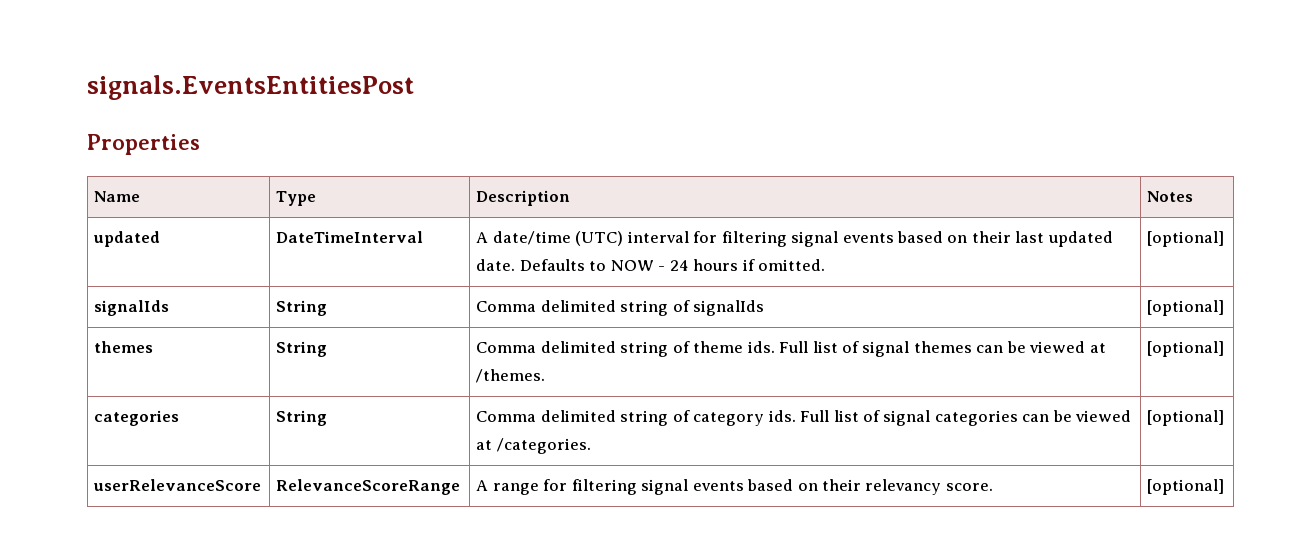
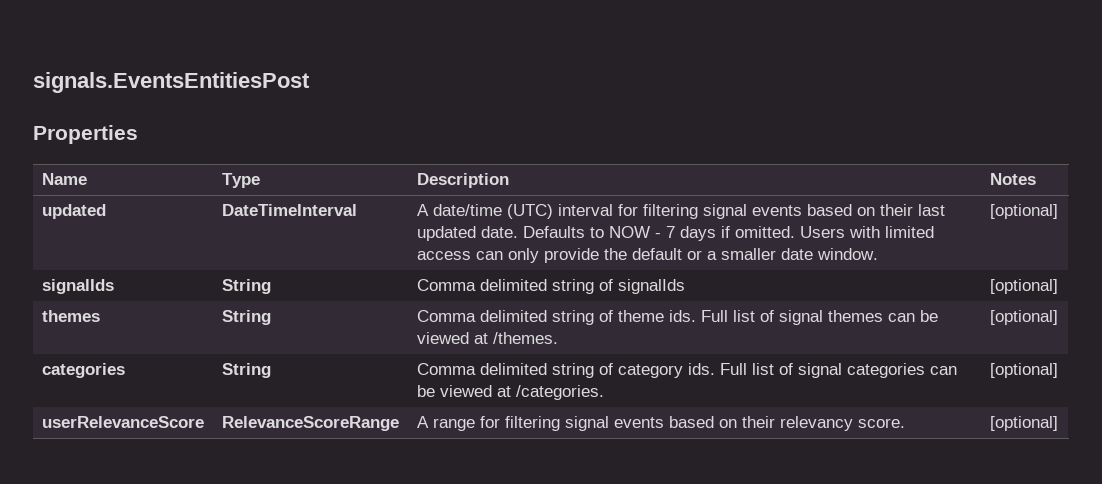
[669,259,739,271] 24 hours -> [665,226,716,241] 7 days
(825, 265) none -> [799,226,934,238] [416,248,878,263] Users with limited access can only provide the default or a smaller date window.

